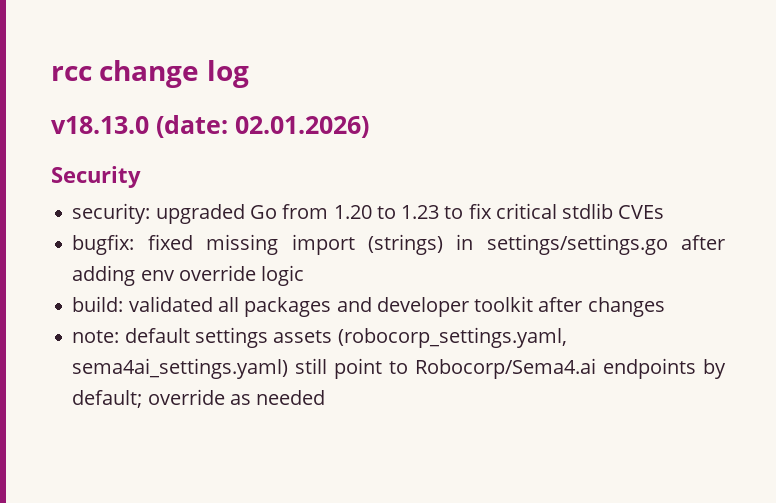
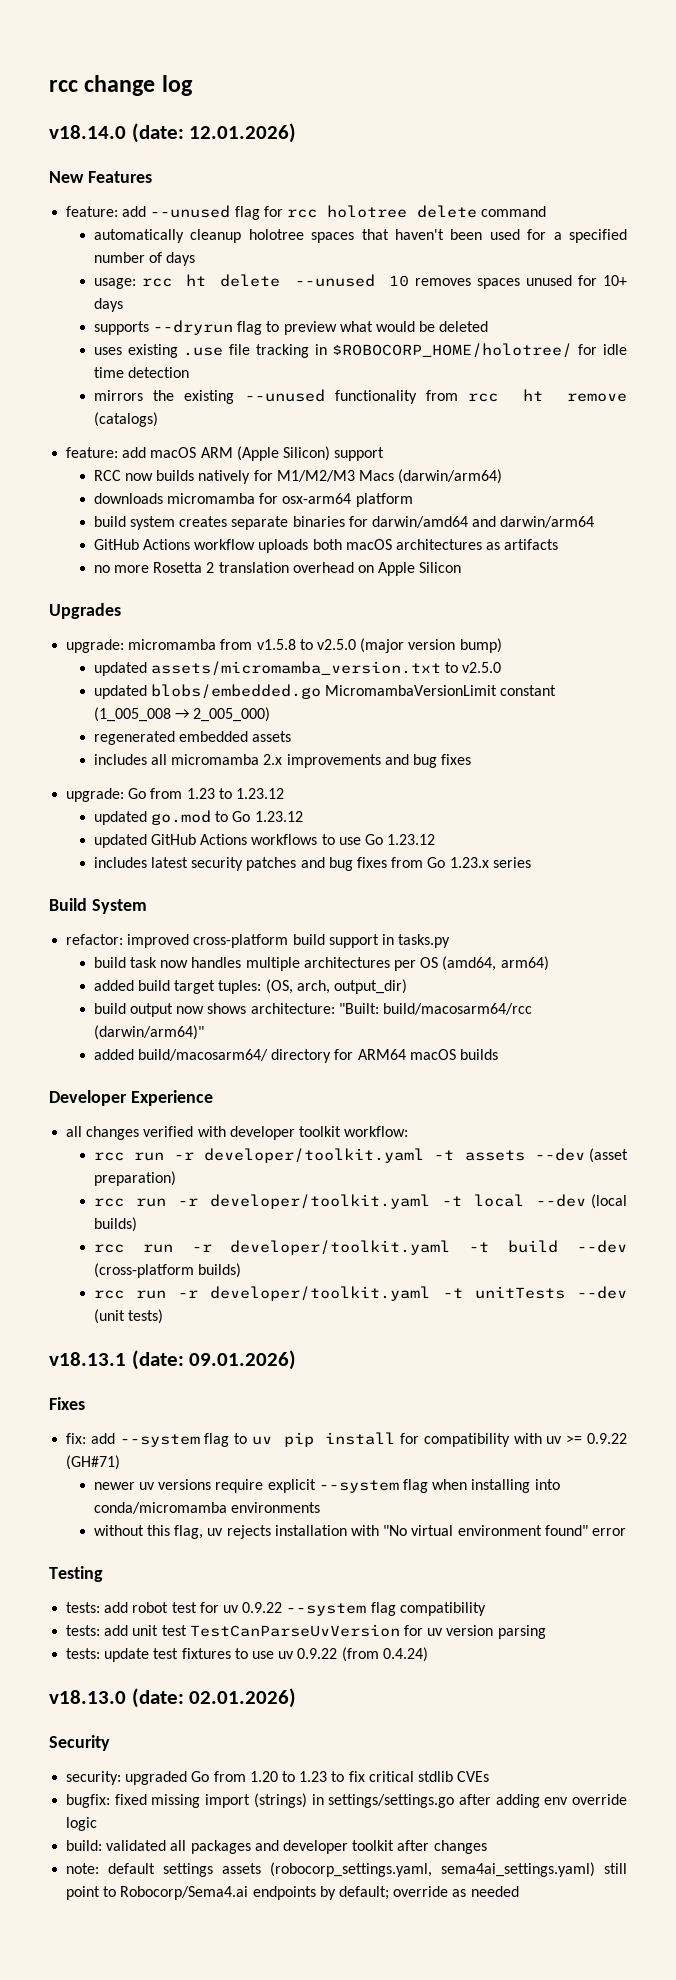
(249, 74) none -> [49,123,297,143] [49,171,152,183] [66,205,547,220] [93,229,627,243] [93,252,196,266] [93,274,627,289] [93,298,123,312] [93,320,489,335] [93,343,627,358] [93,367,190,378] [93,389,627,404] [93,412,158,427] [66,446,385,461] [93,469,503,484] [93,493,413,507] [93,516,595,530] [93,539,559,553] [93,562,462,576] [49,603,121,619] [66,638,502,653] [93,661,502,676] [93,684,557,699] [93,707,271,722] [93,731,292,745] [93,754,472,768] [66,788,284,802] [93,810,303,825] [93,834,436,848] [93,857,531,871] [49,898,147,914] [66,934,451,948] [93,956,549,971] [93,979,407,994] [93,1003,532,1017] [93,1025,204,1040] [93,1049,498,1063] [49,1090,213,1106] [66,1126,409,1140] [93,1148,628,1163] [93,1171,176,1186] [93,1194,627,1209] [93,1217,137,1232] [93,1240,627,1255] [93,1263,242,1278] [93,1286,627,1301] [93,1309,164,1324] [49,1350,297,1370] [49,1397,85,1410] [66,1432,627,1447] [66,1455,121,1470] [93,1479,560,1493] [93,1502,321,1514] [93,1525,626,1539] [49,1566,103,1582] [66,1602,486,1616] [66,1624,546,1639] [66,1647,428,1662] // v18.14.0 (date: 12.01.2026) // New Features // feature: add --unused flag for rcc holotree delete command // automatically cleanup holotree spaces that haven't been used for a specified number of days // usage: rcc ht delete --unused 10 removes spaces unused for 10+ days // supports --dryrun flag to preview what would be deleted // uses existing .use file tracking in $ROBOCORP_HOME/holotree/ for idle time detection // mirrors the existing --unused functionality from rcc ht remove (catalogs) // feature: add macOS ARM (Apple Silicon) support // RCC now builds natively for M1/M2/M3 Macs (darwin/arm64) // downloads micromamba for osx-arm64 platform // build system creates separate binaries for darwin/amd64 and darwin/arm64 // GitHub Actions workflow uploads both macOS architectures as artifacts // no more Rosetta 2 translation overhead on Apple Silicon // Upgrades // upgrade: micromamba from v1.5.8 to v2.5.0 (major version bump) // updated assets/micromamba_version.txt to v2.5.0 // updated blobs/embedded.go MicromambaVersionLimit constant (1_005_008 → 2_005_000) // regenerated embedded assets // includes all micromamba 2.x improvements and bug fixes // upgrade: Go from 1.23 to 1.23.12 // updated go.mod to Go 1.23.12 // updated GitHub Actions workflows to use Go 1.23.12 // includes latest security patches and bug fixes from Go 1.23.x series // Build System // refactor: improved cross-platform build support in tasks.py // build task now handles multiple architectures per OS (amd64, arm64) // added build target tuples: (OS, arch, output_dir) // build output now shows architecture: "Built: build/macosarm64/rcc (darwin/arm64)" // added build/macosarm64/ directory for ARM64 macOS builds // Developer Experience // all changes verified with developer toolkit workflow: // rcc run -r developer/toolkit.yaml -t assets --dev (asset preparation) // rcc run -r developer/toolkit.yaml -t local --dev (local builds) // rcc run -r developer/toolkit.yaml -t build --dev (cross-platform builds) // rcc run -r developer/toolkit.yaml -t unitTests --dev (unit tests) // v18.13.1 (date: 09.01.2026) // Fixes // fix: add --system flag to uv pip install for compatibility with uv >= 0.9.22 (GH#71) // newer uv versions require explicit --system flag when installing into conda/micromamba environments // without this flag, uv rejects installation with "No virtual environment found" error // Testing // tests: add robot test for uv 0.9.22 --system flag compatibility // tests: add unit test TestCanParseUvVersion for uv version parsing // tests: update test fixtures to use uv 0.9.22 (from 0.4.24)

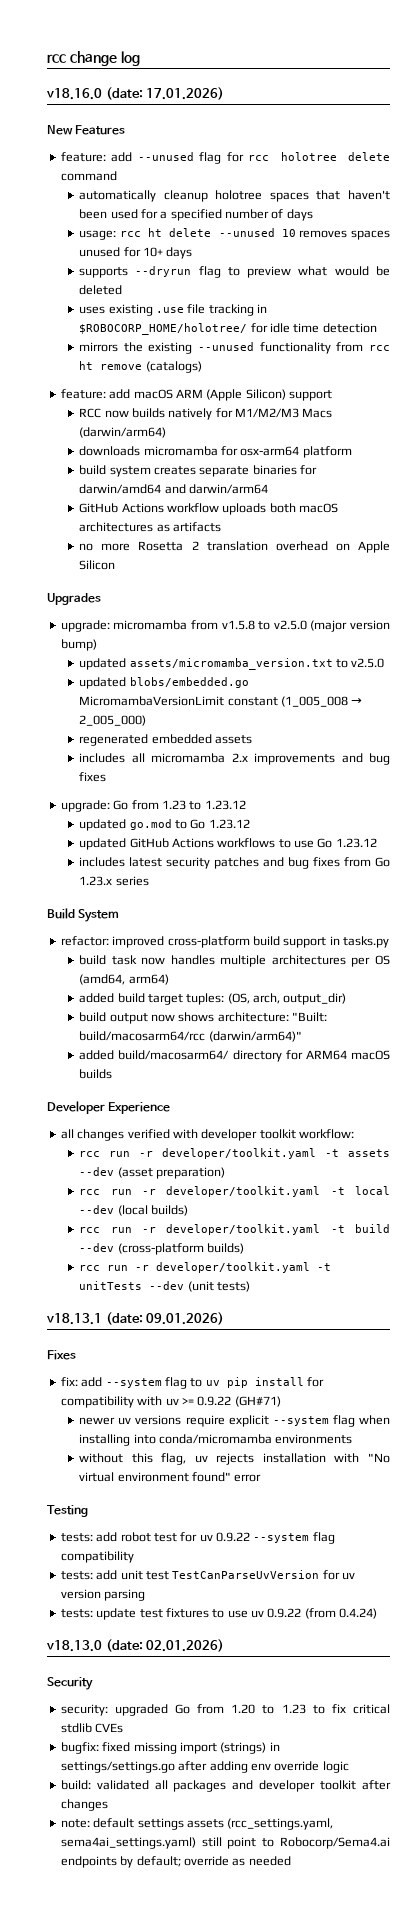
[49,123,297,143] v18.14.0 (date: 12.01.2026) -> [46,87,225,100] v18.16.0 (date: 17.01.2026)
[270,1862,433,1877] (robocorp_settings.yaml, -> [227,1818,334,1830] (rcc_settings.yaml,

